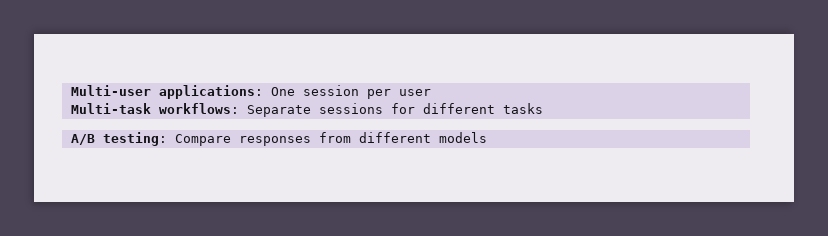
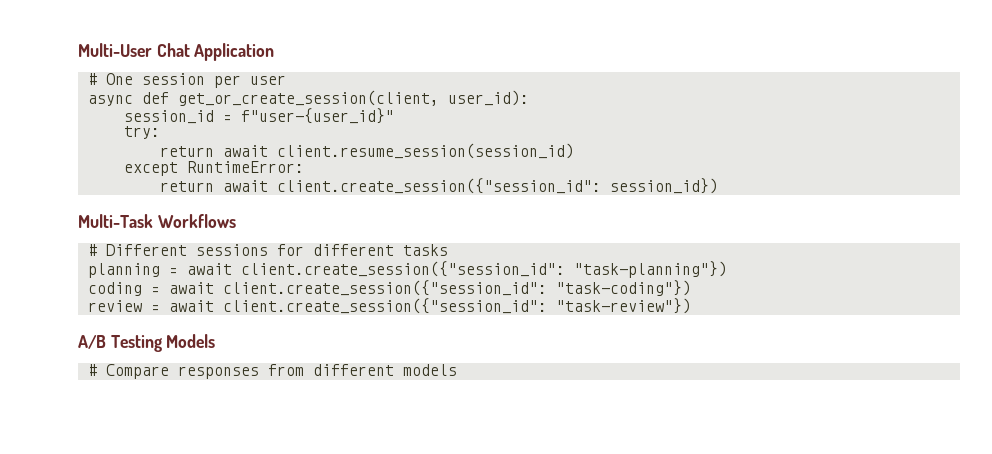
[70,85,263,99] Multi-user applications: -> [78,43,275,61] [87,73,97,85] Multi-User Chat Application // #
[70,103,543,117] [70,132,167,146] Multi-task workflows: Separate sessions for different tasks // A/B testing: -> [87,90,529,106] [123,108,394,124] [123,126,160,139] [159,143,574,159] [123,161,304,176] [159,178,718,194] [78,214,236,228] [87,244,448,256] [87,261,727,278] [87,280,691,296] [87,298,691,314] [78,334,216,352] [87,364,97,376] async def get_or_create_session(client, user_id): // session_id = f"user-{user_id}" // try: // return await client.resume_session(session_id) // except RuntimeError: // return await client.create_session({"session_id": session_id}) // Multi-Task Workflows // # Different sessions for different tasks // planning = await client.create_session({"session_id": "task-planning"}) // coding = await client.create_session({"session_id": "task-coding"}) // review = await client.create_session({"session_id": "task-review"}) // A/B Testing Models // #

